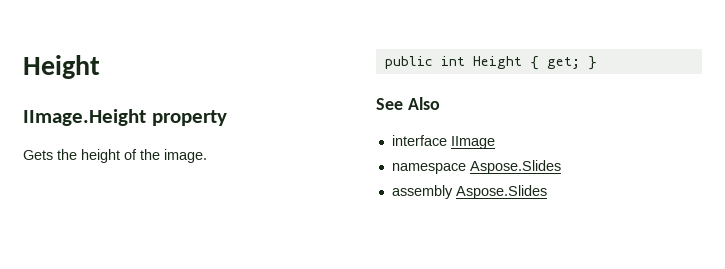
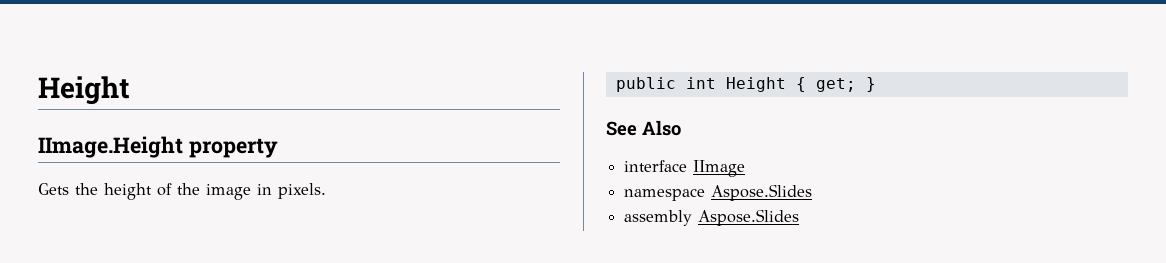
[164,149,207,163] image. -> [206,183,326,200] image in pixels.

